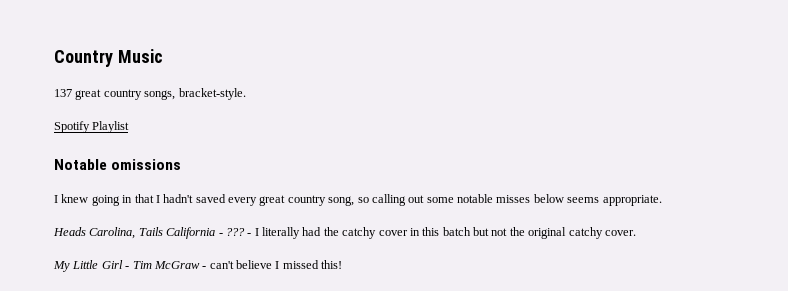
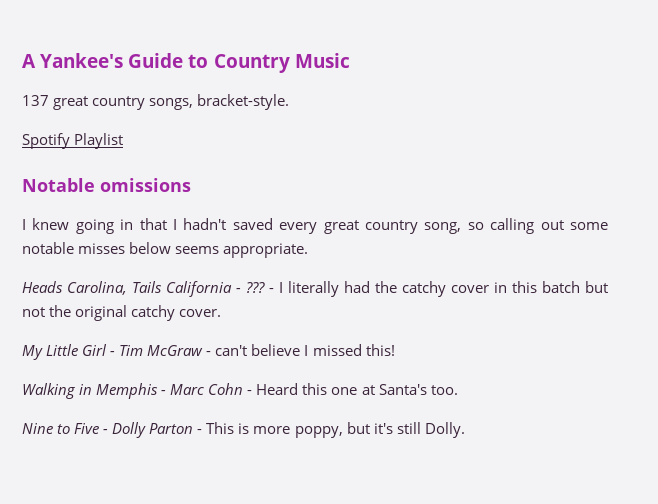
(54, 58) none -> [22,53,209,68] A Yankee's Guide to
(343, 264) none -> [22,383,458,399] [22,422,465,438] // Walking in Memphis - Marc Cohn - Heard this one at Santa's too. // Nine to Five - Dolly Parton - This is more poppy, but it's still Dolly.

